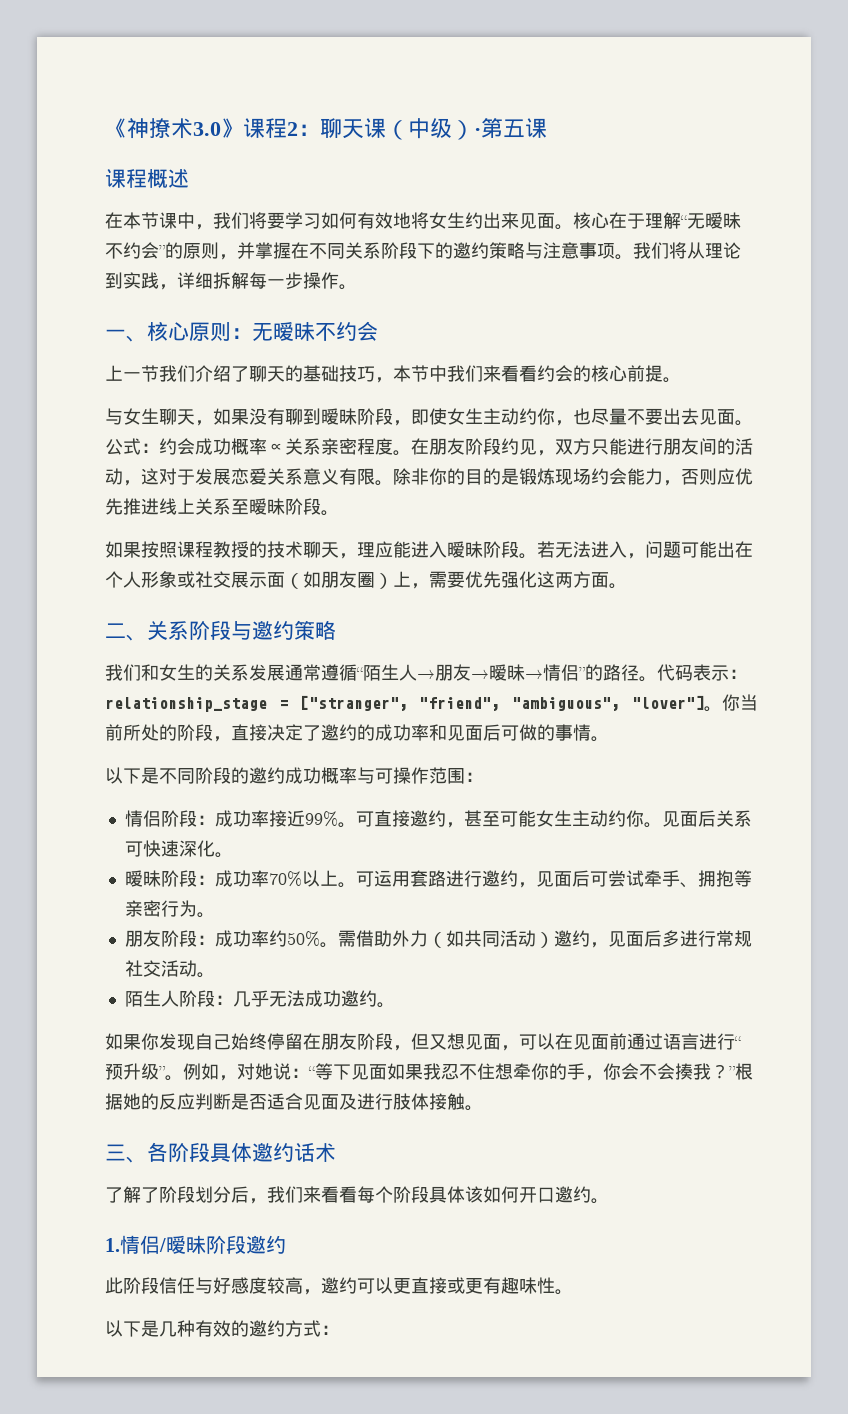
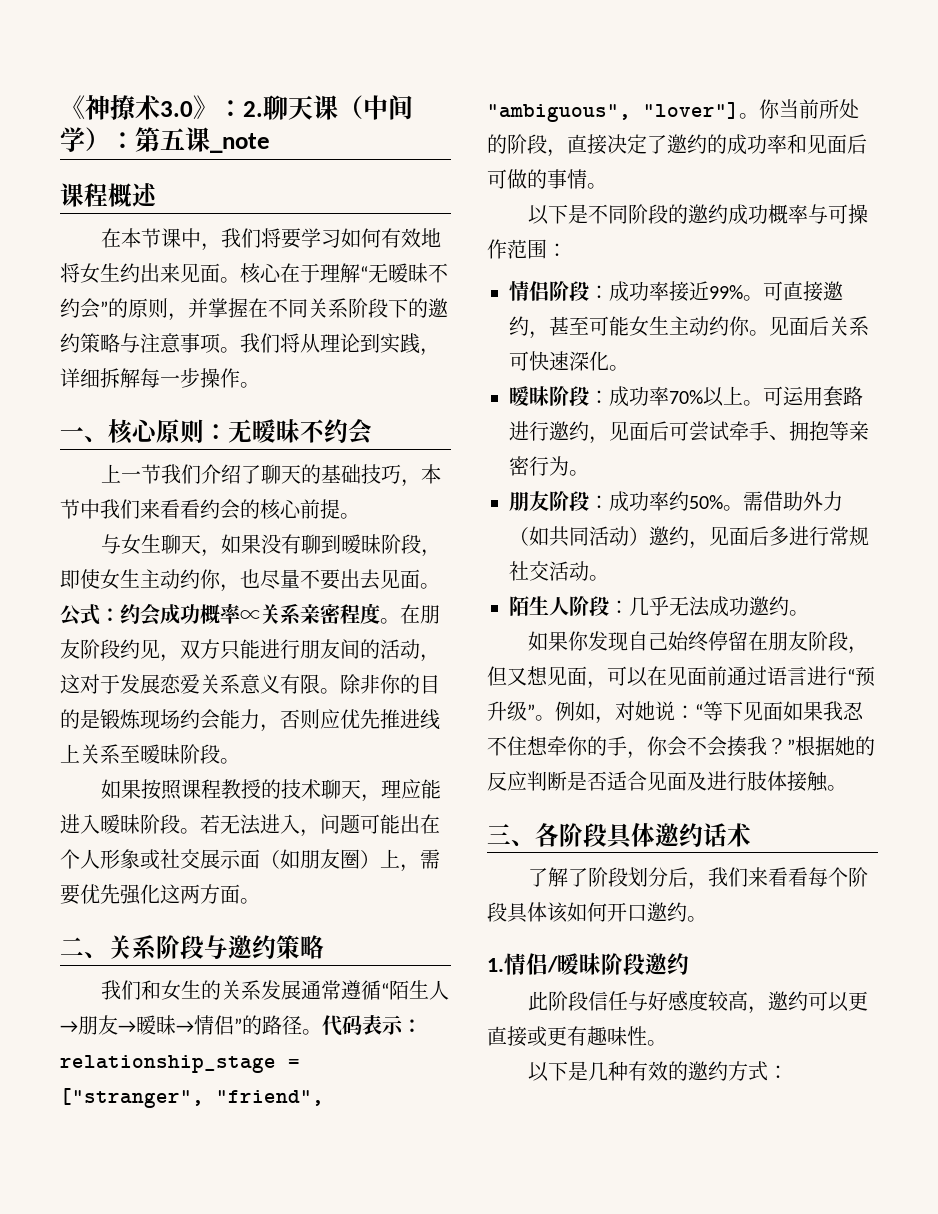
[243,118,320,138] 课程2： -> [218,100,263,117] ：2.
[430,118,481,140] 级）· -> [388,95,413,120] [60,127,135,152] 间学）：
(547, 128) none -> [210,133,270,153] _note

